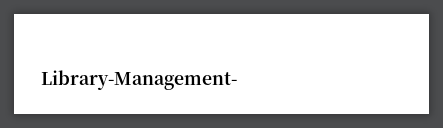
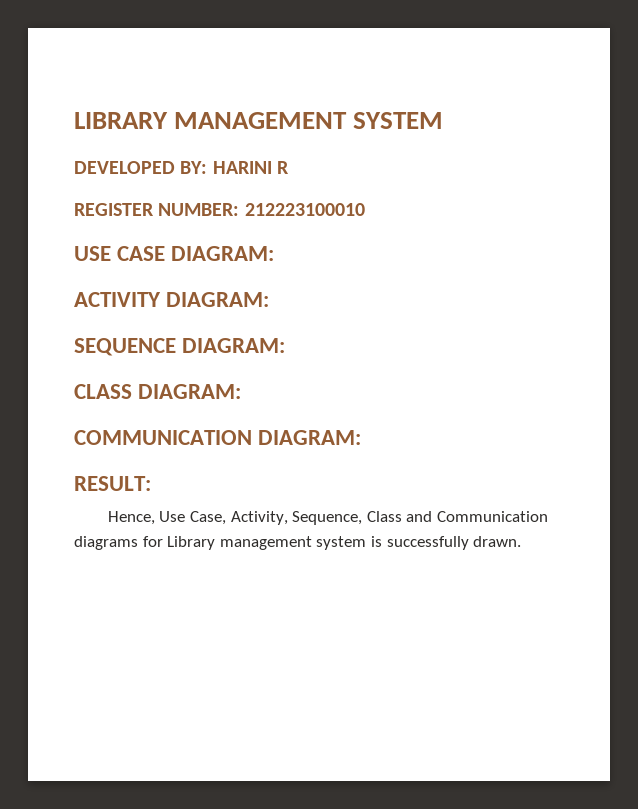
[41,70,237,90] Library-Management- -> [74,112,444,129] [74,161,289,174] [74,203,365,216] [74,246,275,261] [74,292,270,307] [74,338,286,356] [74,384,242,399] [74,430,362,445] [74,476,151,491] [107,511,548,525] [74,536,522,550] LIBRARY MANAGEMENT SYSTEM // DEVELOPED BY: HARINI R // REGISTER NUMBER: 212223100010 // USE CASE DIAGRAM: // ACTIVITY DIAGRAM: // SEQUENCE DIAGRAM: // CLASS DIAGRAM: // COMMUNICATION DIAGRAM: // RESULT: // Hence, Use Case, Activity, Sequence, Class and Communication diagrams for Library management system is successfully drawn.

